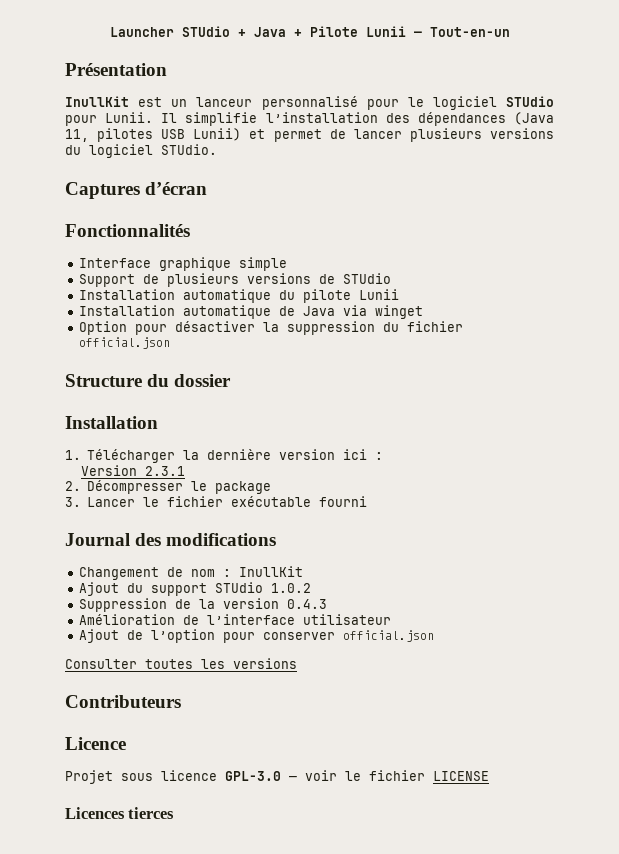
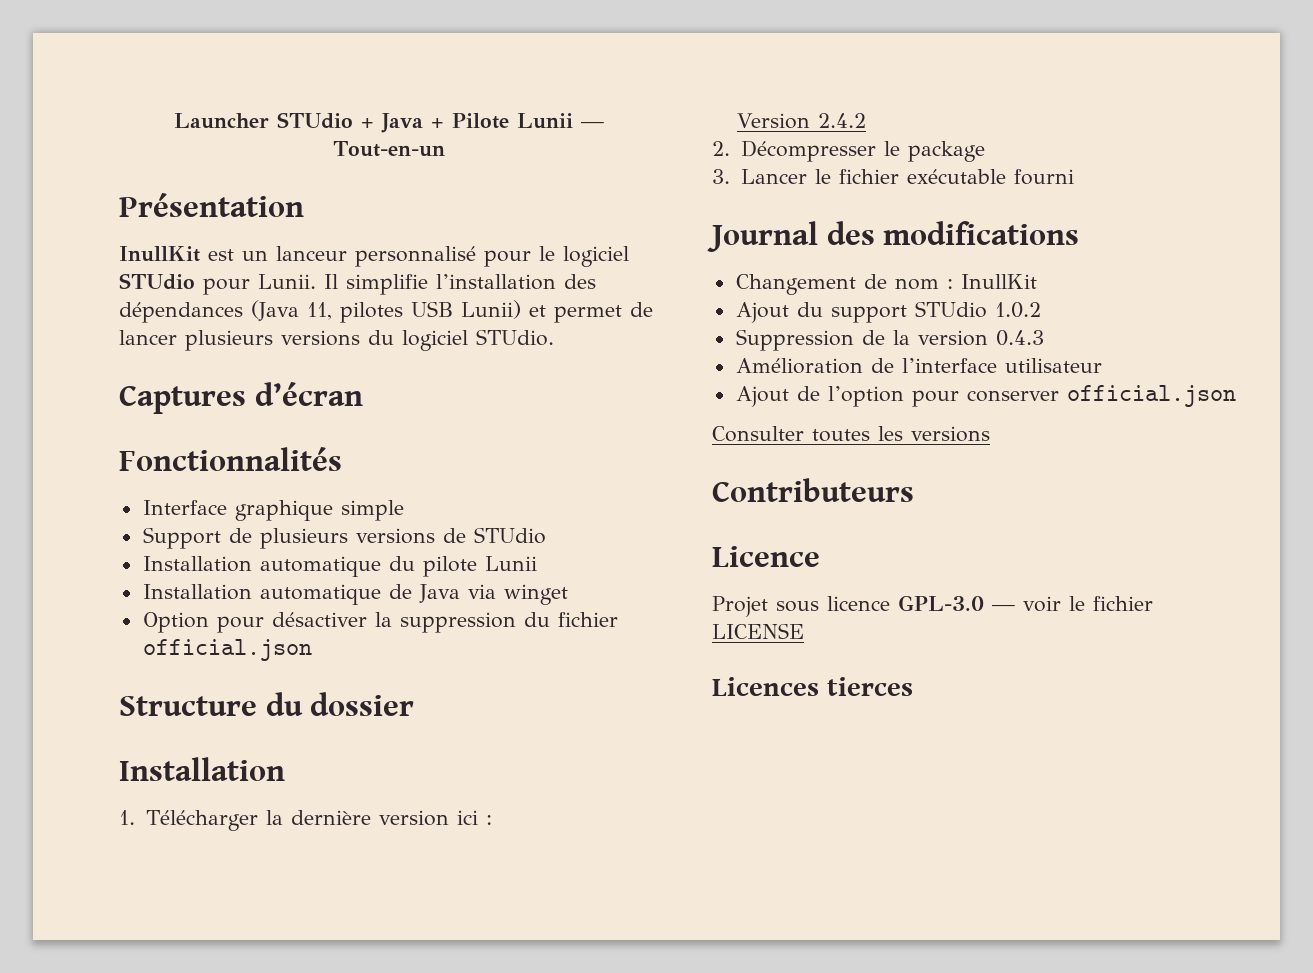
[145,466,186,476] 2.3.1 -> [818,113,867,128] 2.4.2

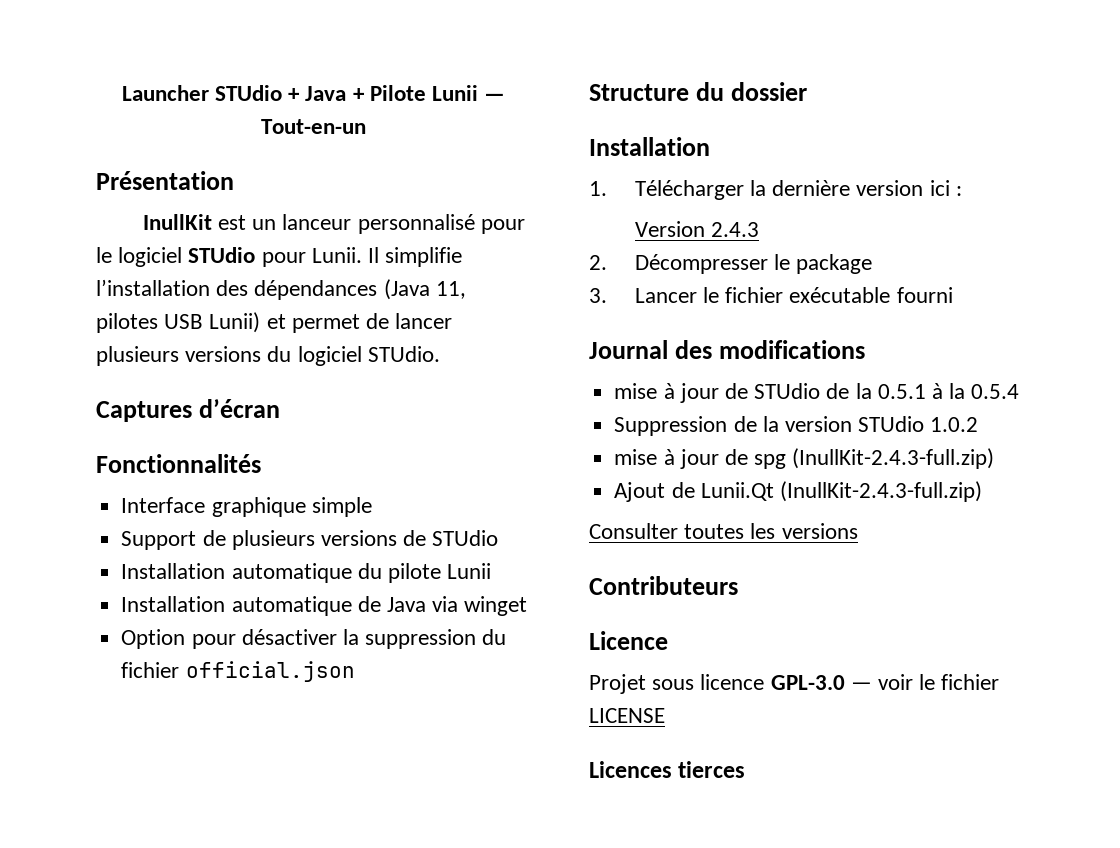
[818,113,867,128] 2.4.2 -> [710,222,759,237] 2.4.3
[735,274,1037,295] [735,301,1041,323] [735,329,1044,351] [735,358,1102,374] [735,385,1236,407] Changement de nom : InullKit // Ajout du support STUdio 1.0.2 // Suppression de la version 0.4.3 // Amélioration de l’interface utilisateur // Ajout de l’option pour conserver official.json -> [614,383,1020,403] [614,416,979,436] [614,448,995,469] [614,481,982,502] mise à jour de STUdio de la 0.5.1 à la 0.5.4 // Suppression de la version STUdio 1.0.2 // mise à jour de spg (InullKit-2.4.3-full.zip) // Ajout de Lunii.Qt (InullKit-2.4.3-full.zip)

